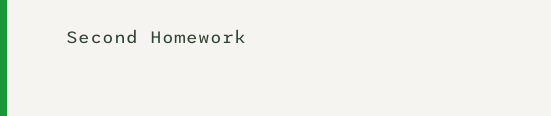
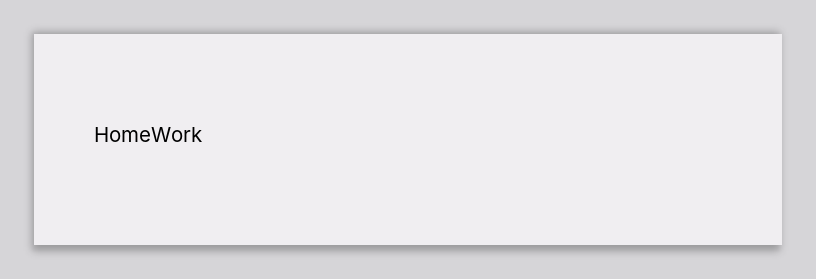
[66,29,246,44] Second Homework -> [94,127,202,142] HomeWork

